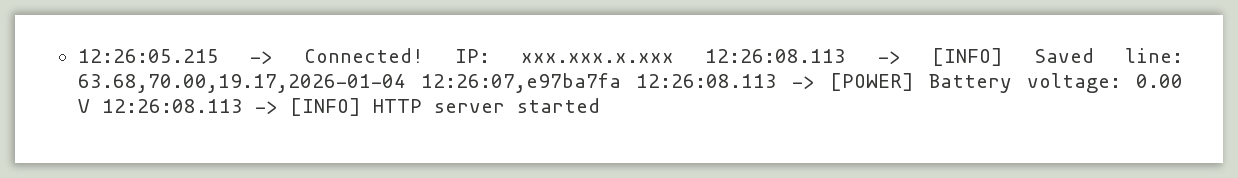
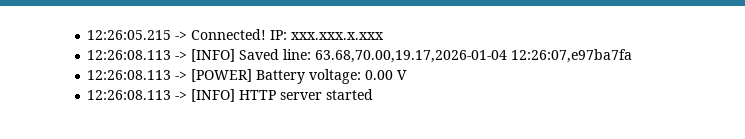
(675, 58) none -> (385, 36) //
(621, 83) none -> (633, 56) //
(90, 106) none -> (408, 75) //

